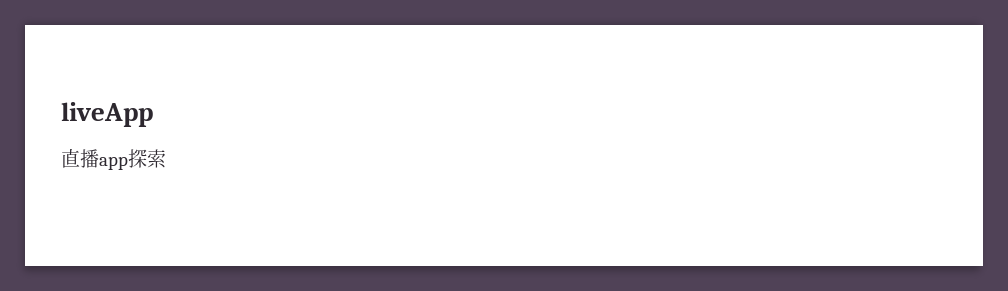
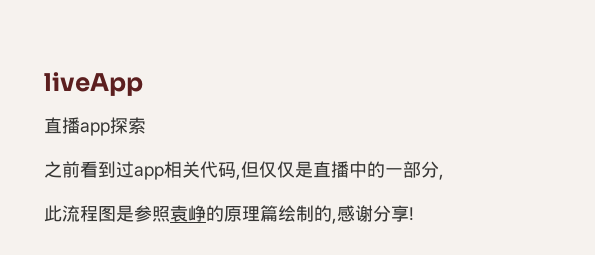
(166, 158) none -> [44,161,444,180] [44,205,414,224] // 之前看到过app相关代码,但仅仅是直播中的一部分, // 此流程图是参照袁峥的原理篇绘制的,感谢分享!

